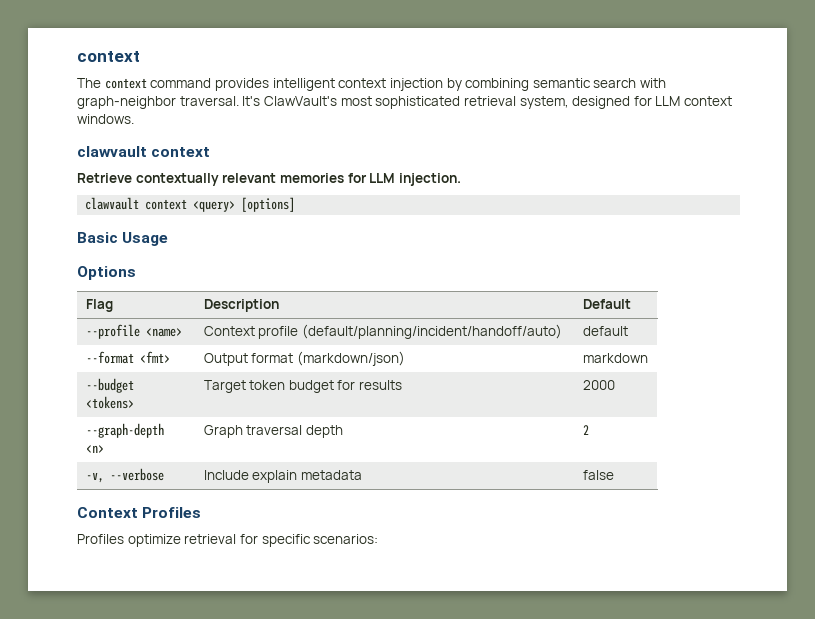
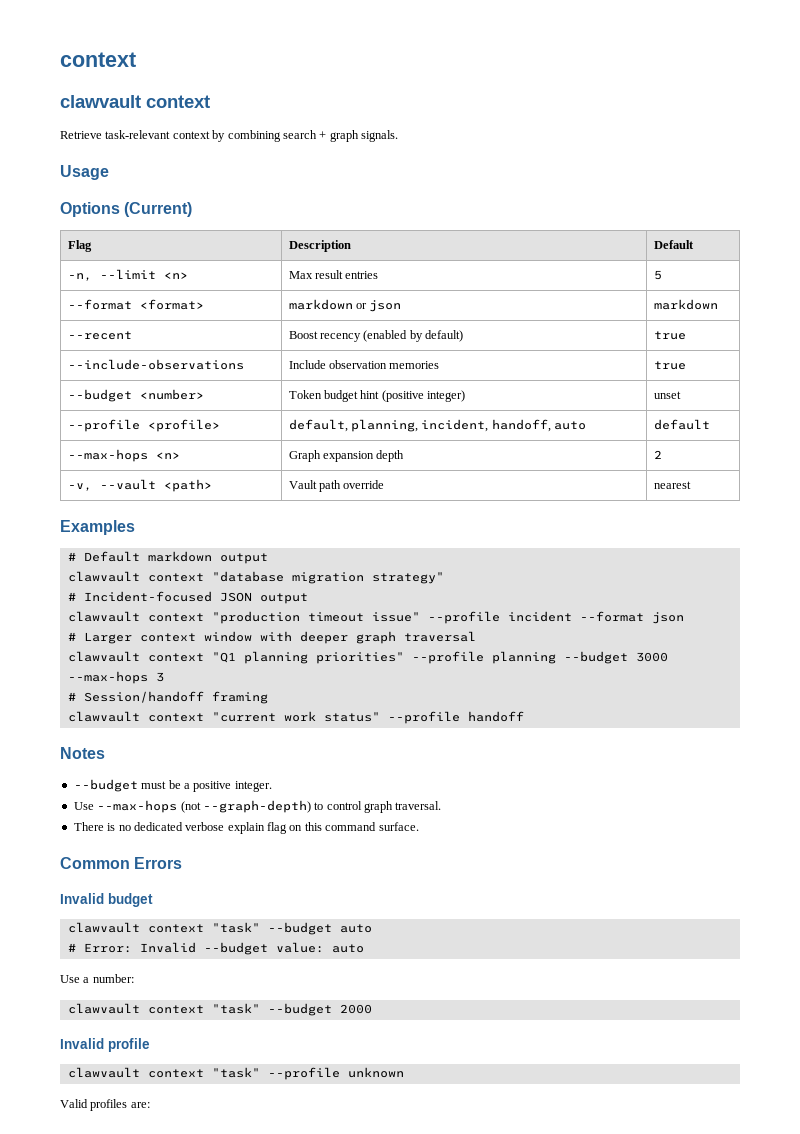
[77,51,140,62] [77,78,667,91] [77,96,733,109] [77,114,134,124] [77,146,211,157] [77,173,461,186] [85,197,296,212] [77,232,118,243] context // The context command provides intelligent context injection by combining semantic search with graph-neighbor traversal. It's ClawVault's most sophisticated retrieval system, designed for LLM context windows. // clawvault context // Retrieve contextually relevant memories for LLM injection. // clawvault context <query> [options] // Basic -> [60,52,136,67] [60,95,210,108] [60,130,398,142] context // clawvault context // Retrieve task-relevant context by combining search + graph signals. //
(136, 273) none -> [124,202,193,217] (Current)
[85,324,182,339] [203,324,562,339] [582,326,628,336] [85,351,170,364] [203,351,405,366] [582,353,648,363] [85,378,134,393] [85,396,134,409] [203,380,403,393] [582,380,615,390] [85,423,164,438] --profile <name> | Context profile (default/planning/incident/handoff/auto) | default // --format <fmt> | Output format (markdown/json) | markdown // --budget <tokens> | Target token budget for results | 2000 // --graph-depth -> [67,269,188,281] [288,270,379,279] [653,270,662,280] [67,299,204,310] [288,299,402,312] [653,299,718,310] [67,331,132,340] [288,330,464,342] [653,331,686,340] [67,359,244,370] [288,360,440,369] [653,361,686,370] [67,389,204,402] [288,390,466,402] [653,391,681,399] [67,419,220,432] [288,419,587,432] [653,419,710,430] [67,449,148,462] -n, --limit <n> | Max result entries | 5 // --format <format> | markdown or json | markdown // --recent | Boost recency (enabled by default) | true // --include-observations | Include observation memories | true // --budget <number> | Token budget hint (positive integer) | unset // --profile <profile> | default, planning, incident, handoff, auto | default // --max-hops
[246,425,303,435] traversal -> [323,451,375,462] expansion
[109,468,164,481] [203,470,362,483] [582,470,614,480] [77,507,202,518] [77,534,379,547] --verbose | Include explain metadata | false // Context Profiles // Profiles optimize retrieval for specific scenarios: -> [99,479,212,492] [288,480,385,492] [653,481,691,489] [60,520,135,535] [67,551,268,564] [67,571,444,584] [67,591,308,604] [67,611,684,624] [67,631,476,644] [67,651,668,664] [67,671,164,684] [67,691,268,704] [67,711,524,724] [60,747,105,759] [73,779,272,792] [73,800,442,813] [73,822,419,834] [60,857,183,869] [60,893,153,907] [67,922,372,935] [67,942,364,955] [60,974,134,983] [67,1003,372,1016] [60,1038,150,1052] [67,1067,404,1080] [60,1099,150,1111] --vault <path> | Vault path override | nearest // Examples // # Default markdown output // clawvault context "database migration strategy" // # Incident-focused JSON output // clawvault context "production timeout issue" --profile incident --format json // # Larger context window with deeper graph traversal // clawvault context "Q1 planning priorities" --profile planning --budget 3000 --max-hops 3 // # Session/handoff framing // clawvault context "current work status" --profile handoff // Notes // --budget must be a positive integer. // Use --max-hops (not --graph-depth) to control graph traversal. // There is no dedicated verbose explain flag on this command surface. // Common Errors // Invalid budget // clawvault context "task" --budget auto // # Error: Invalid --budget value: auto // Use a number: // clawvault context "task" --budget 2000 // Invalid profile // clawvault context "task" --profile unknown // Valid profiles are:

